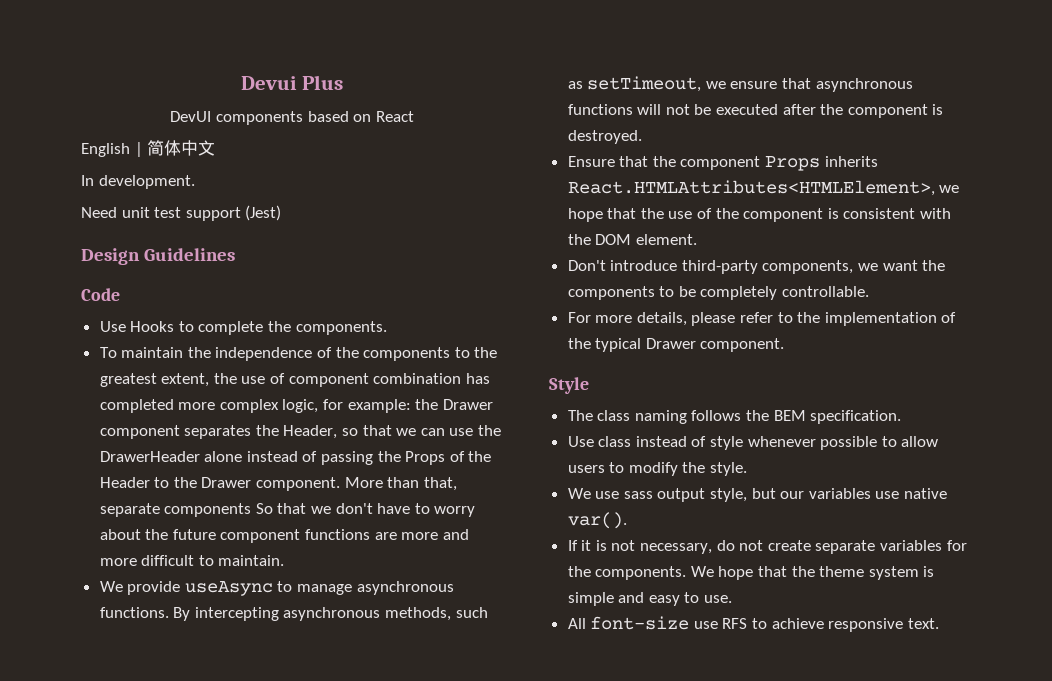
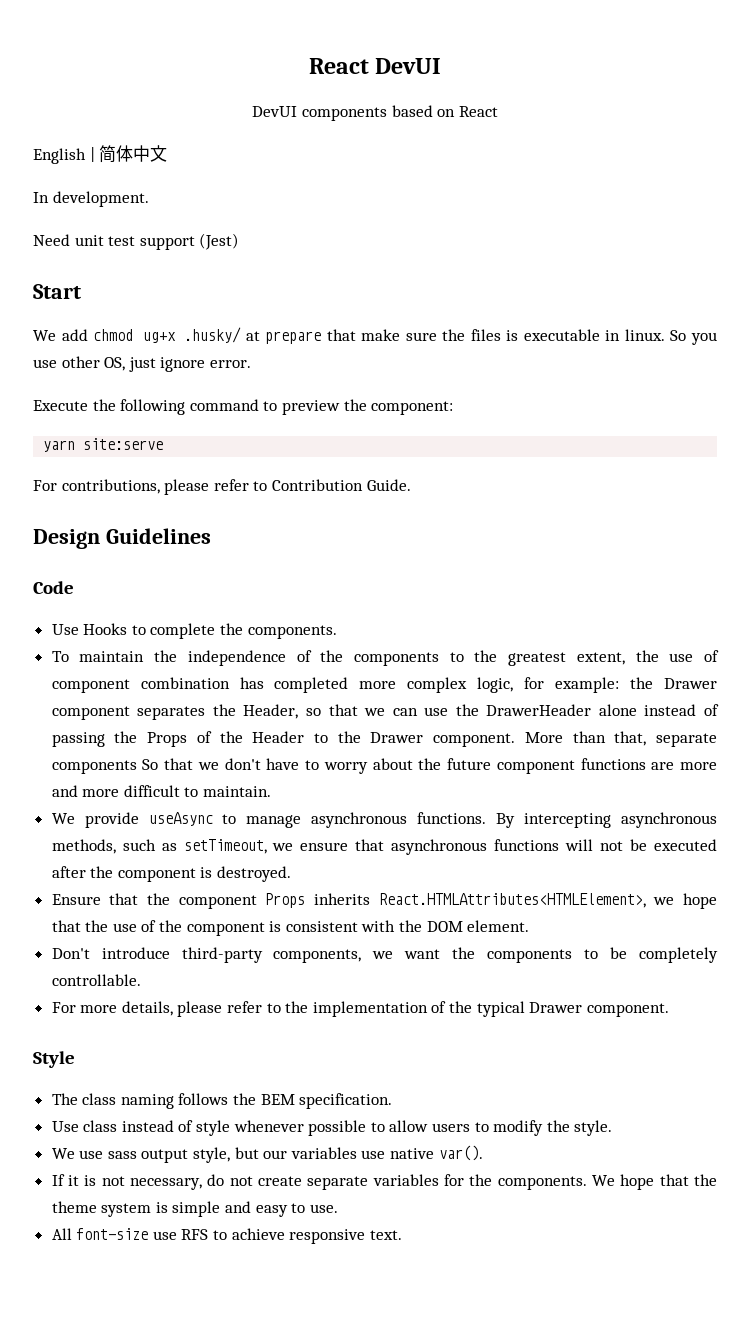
[241,75,343,90] Devui Plus -> [308,58,442,74] React DevUI
(282, 213) none -> [33,284,81,299] [33,327,717,345] [33,356,251,372] [33,399,454,415] [43,438,164,452] [33,479,411,495] // Start // We add chmod ug+x .husky/ at prepare that make sure the files is executable in linux. So you use other OS, just ignore error. // Execute the following command to preview the component: // yarn site:serve // For contributions, please refer to Contribution Guide.

